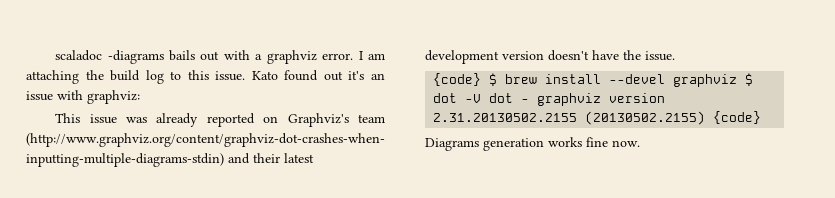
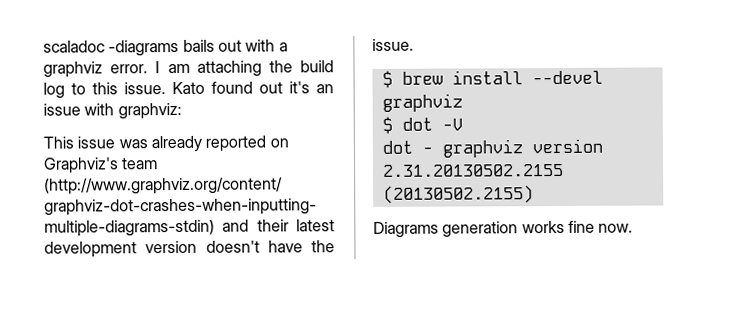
[433,73,482,86] {code} -> (414, 44) none
(738, 80) none -> (463, 102) //
(482, 98) none -> (463, 124) //
[713,111,762,124] {code} -> (534, 194) none

